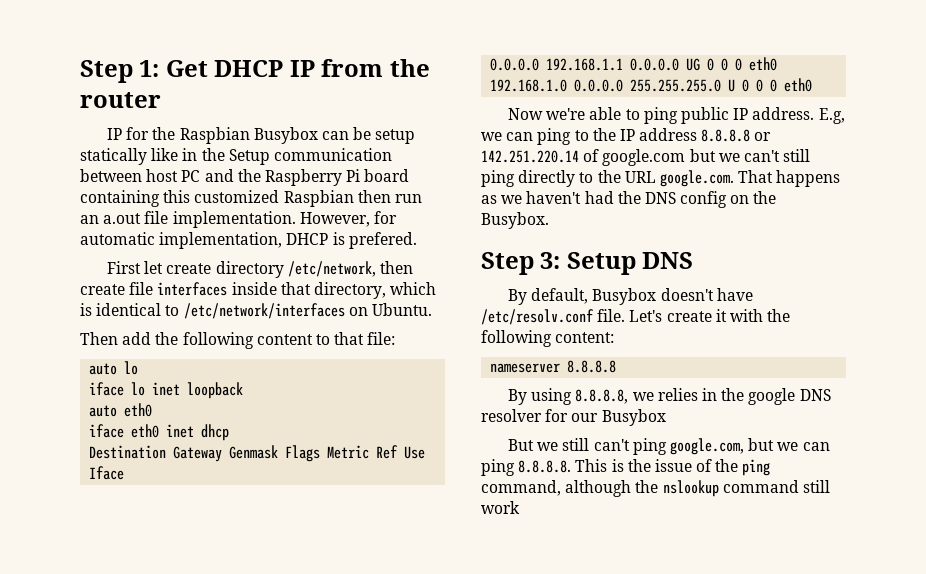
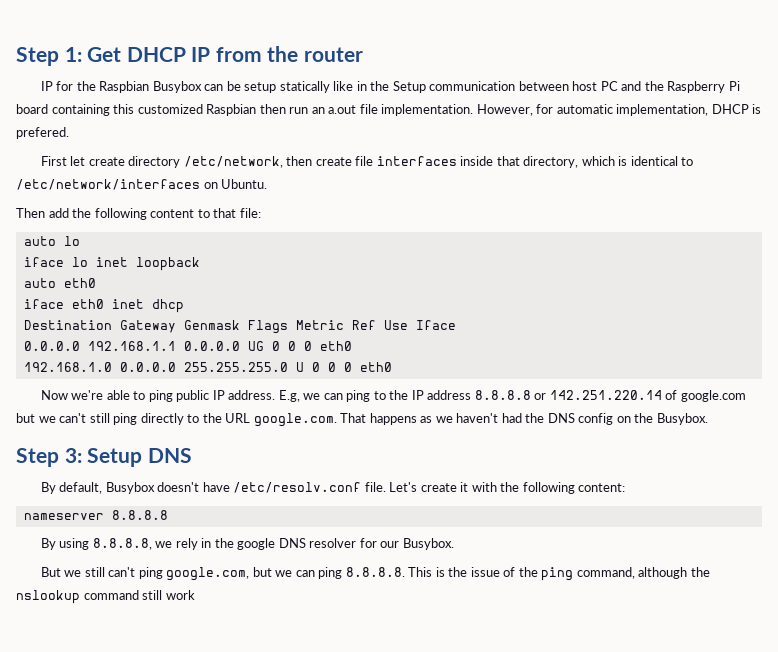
[657,388,698,401] relies -> [175,538,198,550] rely
[601,409,666,426] Busybox -> [402,538,454,550] Busybox.

